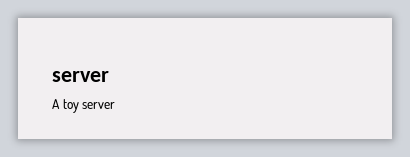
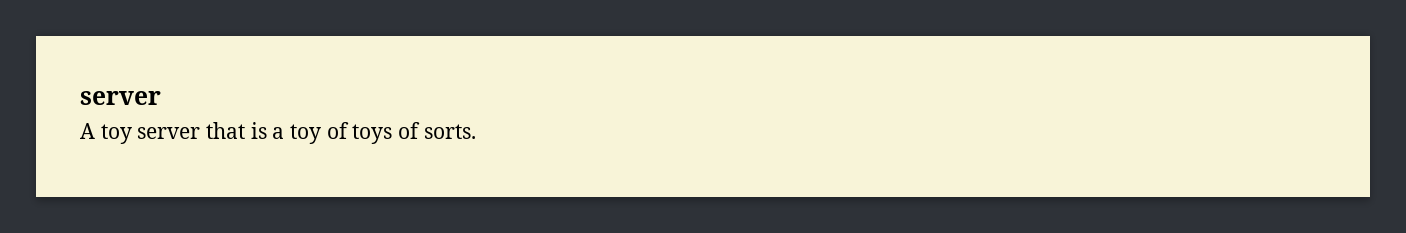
(116, 105) none -> [206,122,476,144] that is a toy of toys of sorts.

